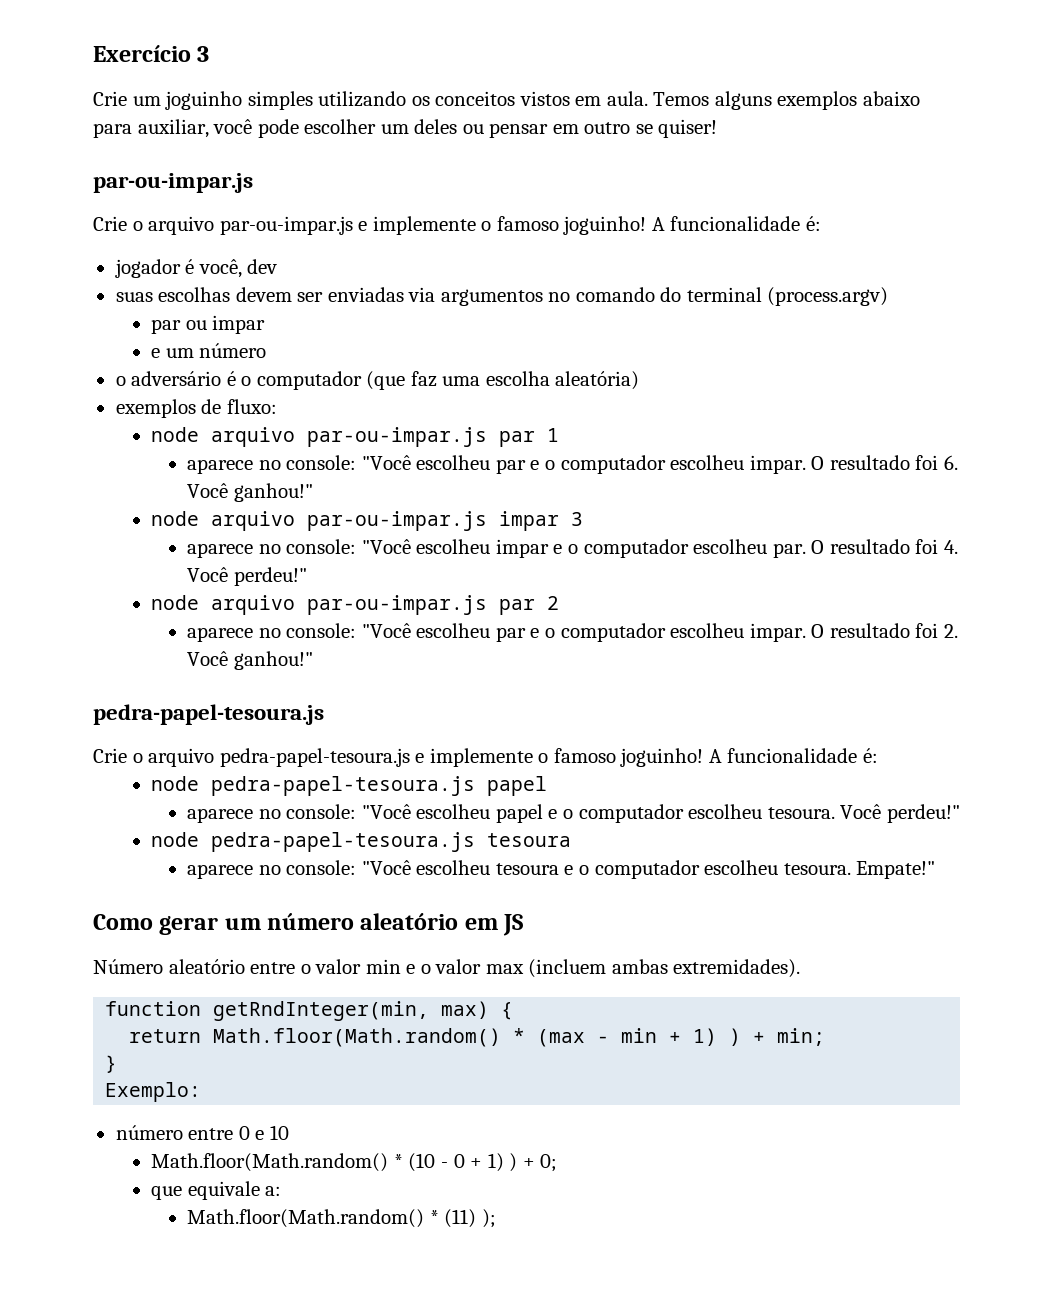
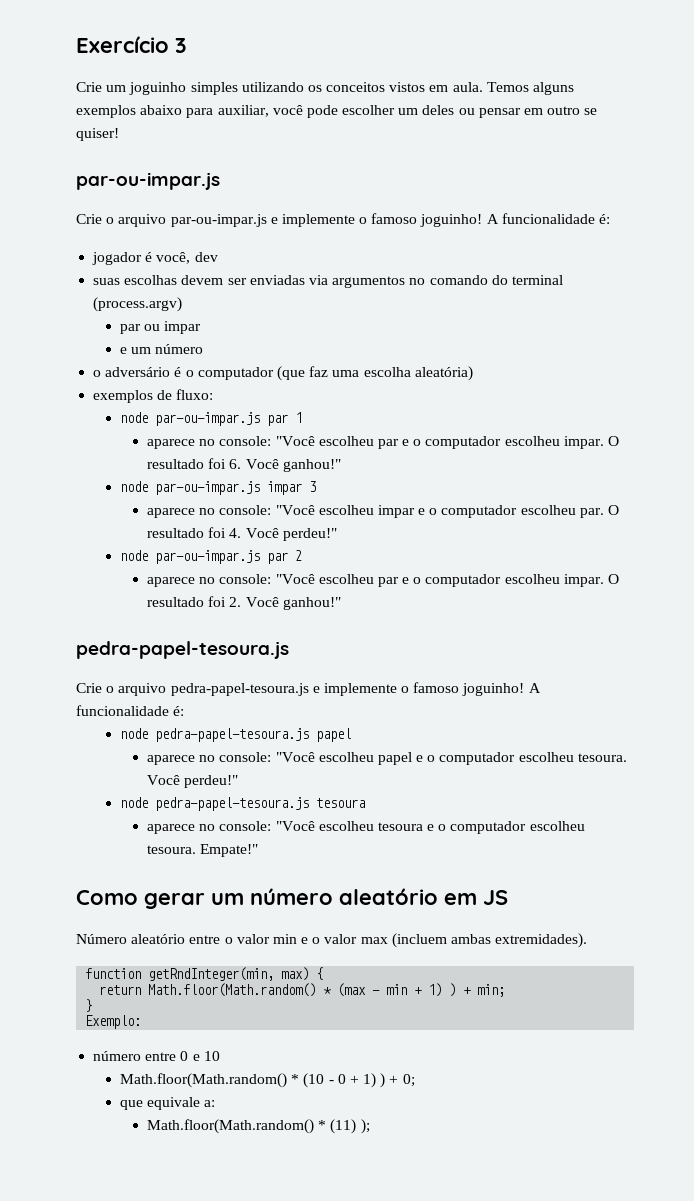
[211,427,296,447] arquivo -> (148, 417) none
[211,511,296,531] arquivo -> (148, 486) none
[211,595,296,615] arquivo -> (148, 555) none

